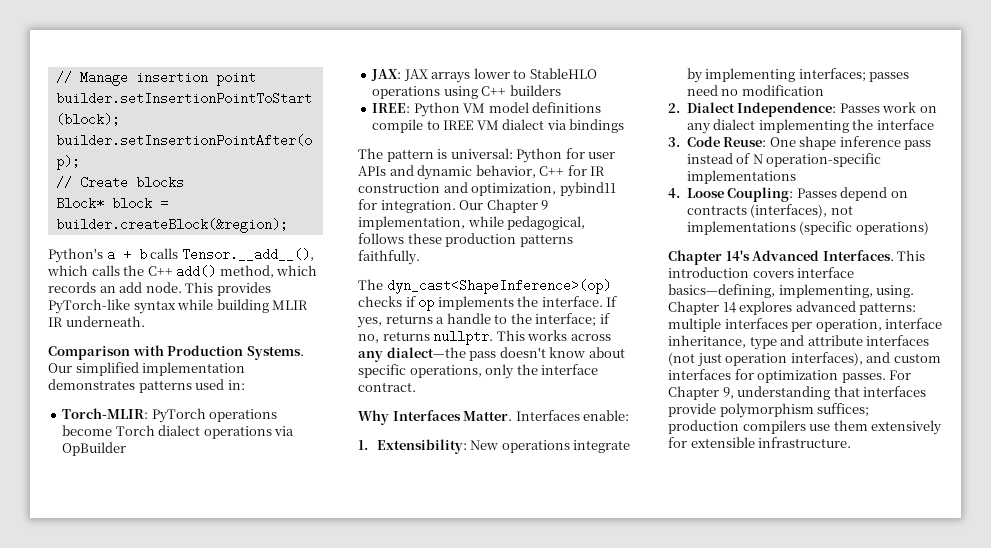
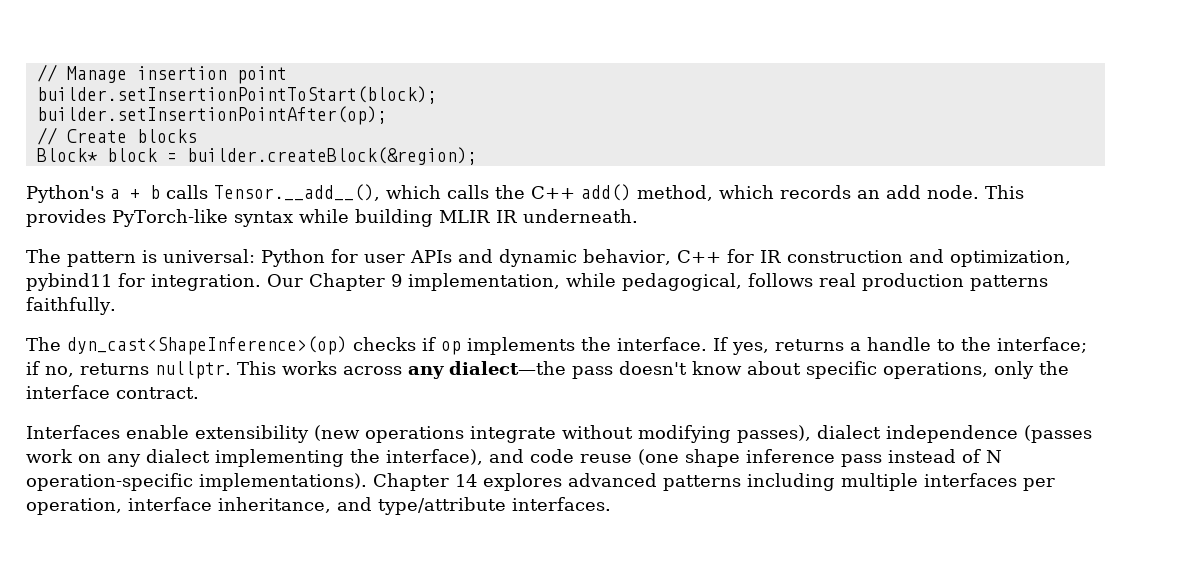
[48,345,304,360] [48,362,246,376] [48,379,245,393] [62,408,278,423] [62,425,295,439] [62,442,127,456] [371,68,597,83] [372,85,561,99] [372,102,602,117] [372,119,625,133] // Comparison with Production Systems. Our simplified implementation demonstrates patterns used in: // Torch-MLIR: PyTorch operations become Torch dialect operations via OpBuilder // JAX: JAX arrays lower to StableHLO operations using C++ builders // IREE: Python VM model definitions compile to IREE VM dialect via bindings -> (638, 216) none
[407,233,442,244] these -> [819,273,856,287] real
[358,410,630,425] [358,439,631,454] [686,68,910,83] [686,85,824,96] [668,102,880,117] Why Interfaces Matter. Interfaces enable: // 1. Extensibility: New operations integrate by implementing interfaces; passes need no modification // 2. Dialect Independence: Passes -> [26,425,1092,443] Interfaces enable extensibility (new operations integrate without modifying passes), dialect independence (passes
[876,119,934,130] [668,136,796,147] interface // 3. Code Reuse: One -> [386,449,679,465] interface), and code reuse (one
[686,170,796,184] [668,187,908,202] [686,204,853,218] [686,221,929,235] [668,250,926,265] [668,267,855,278] [668,284,915,298] implementations // 4. Loose Coupling: Passes depend on contracts (interfaces), not implementations (specific operations) // Chapter 14's Advanced Interfaces. This introduction covers interface basics—defining, implementing, using. -> [199,473,367,491] implementations).
[859,302,917,315] patterns: -> [663,473,835,491] patterns including
[749,335,930,350] [668,352,941,367] [668,369,912,383] [668,386,927,400] [668,403,870,418] [668,420,943,435] [668,437,852,448] type and attribute interfaces (not just operation interfaces), and custom interfaces for optimization passes. For Chapter 9, understanding that interfaces provide polymorphism suffices; production compilers use them extensively for extensible infrastructure. -> [337,497,611,515] and type/attribute interfaces.

